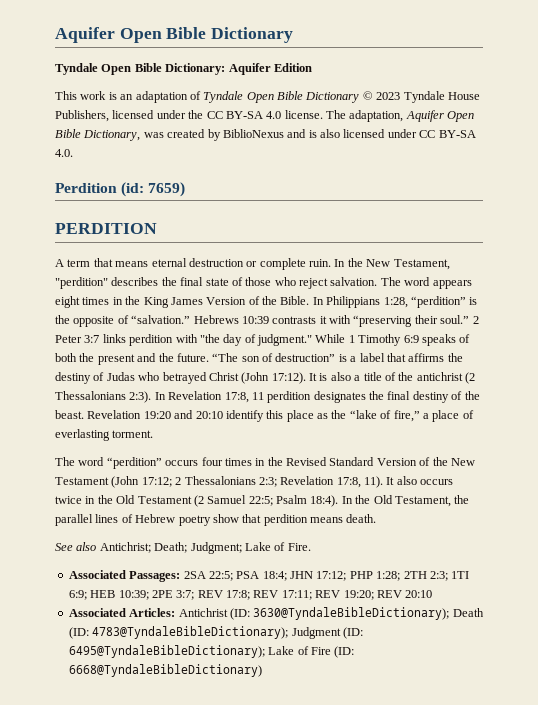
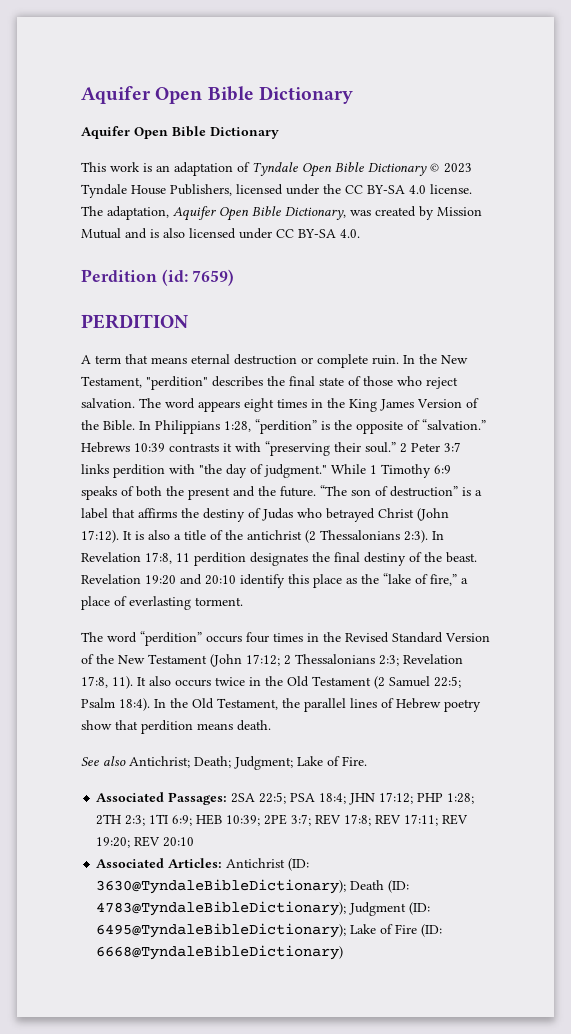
[55,27,294,43] [55,63,312,75] Aquifer Open Bible Dictionary // Tyndale Open Bible Dictionary: Aquifer Edition -> [81,86,353,104] [81,126,279,139] Aquifer Open Bible Dictionary // Aquifer Open Bible Dictionary
[222,129,284,138] BiblioNexus -> [437,207,482,216] [81,228,121,239] Mission Mutual

